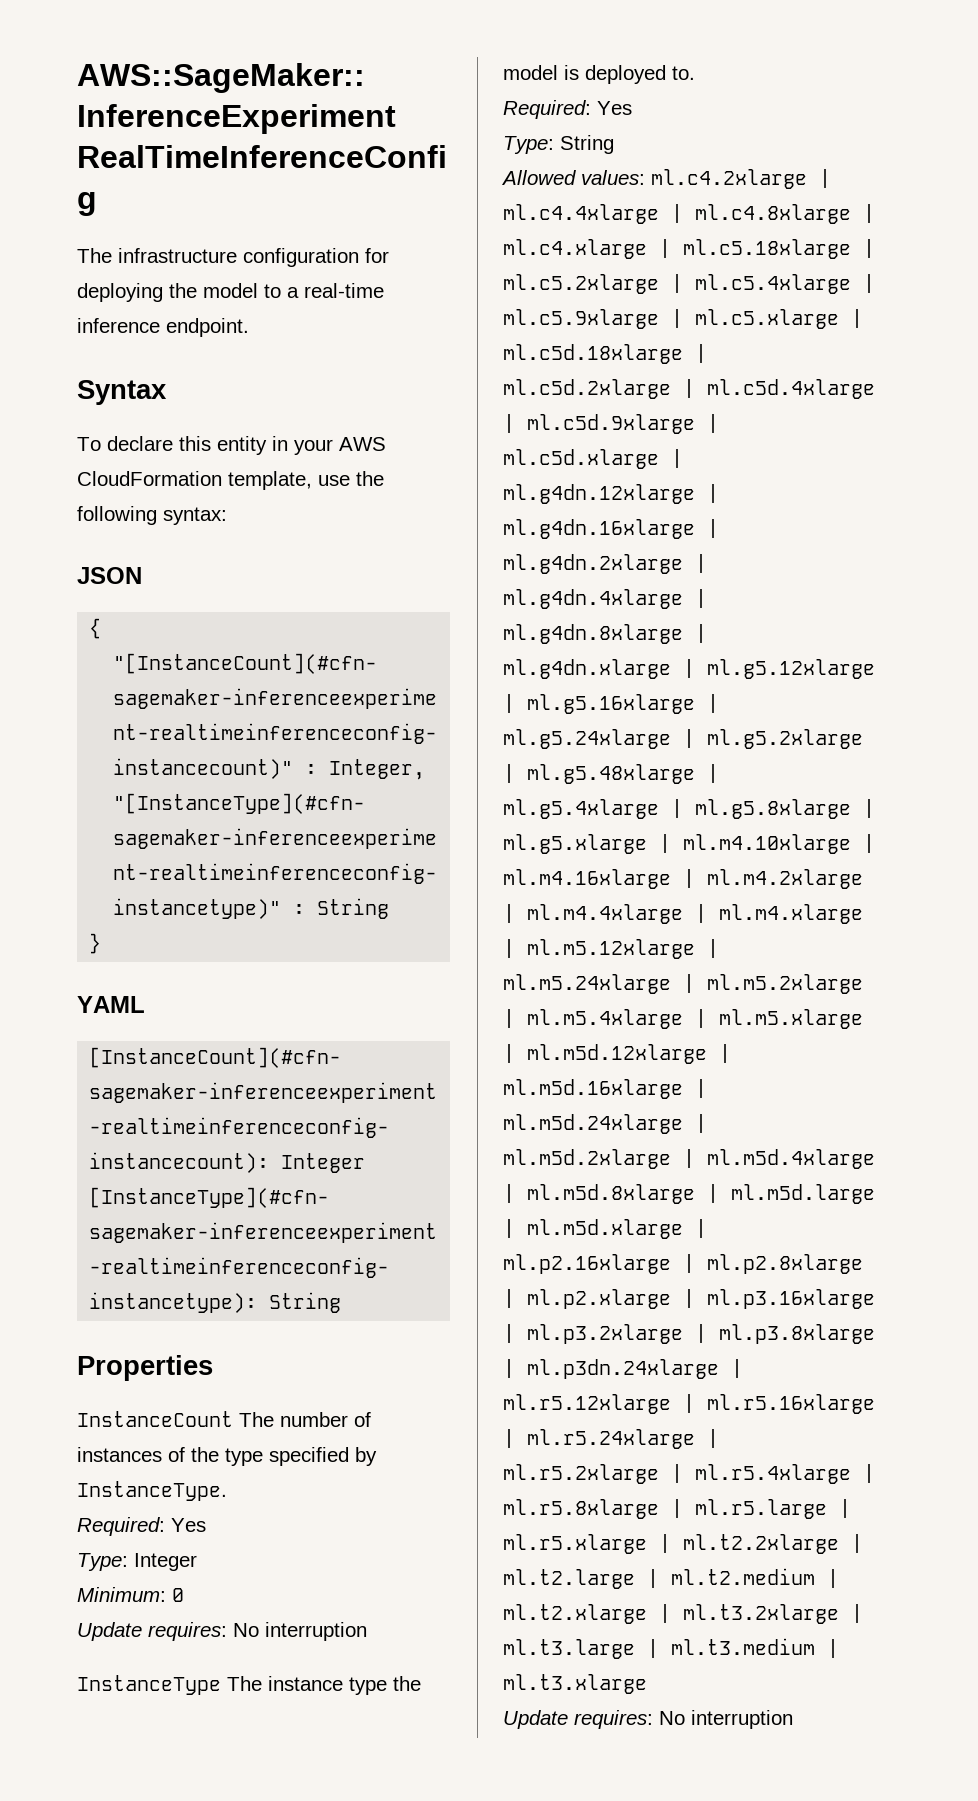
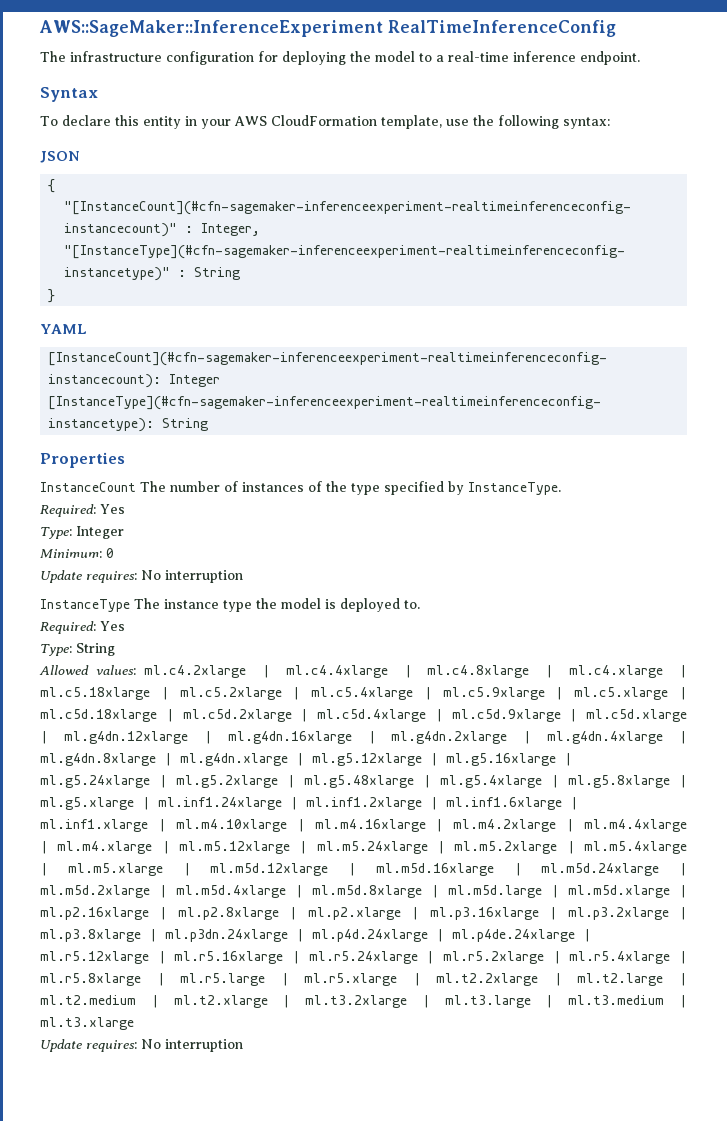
(671, 843) none -> [158,797,578,810] [40,819,166,832] ml.inf1.24xlarge | ml.inf1.2xlarge | ml.inf1.6xlarge | ml.inf1.xlarge |
(743, 1368) none -> [312,929,591,942] ml.p4d.24xlarge | ml.p4de.24xlarge |

